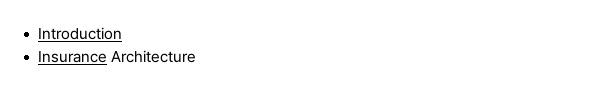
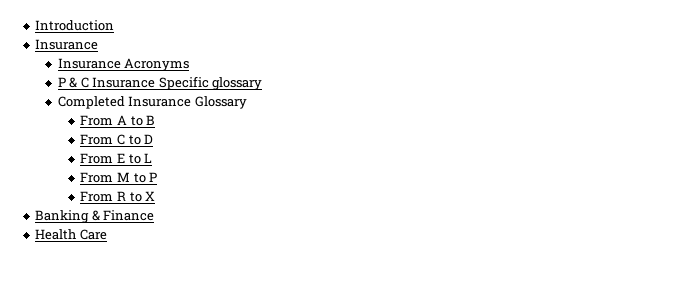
[111,50,197,63] Architecture -> [57,58,190,71] [57,76,263,90] [57,96,247,109] [80,115,156,126] [80,134,154,145] [80,153,153,164] [80,172,158,183] [80,191,156,202] [35,210,155,223] [35,229,107,240] // Insurance Acronyms // P & C Insurance Specific glossary // Completed Insurance Glossary // From A to B // From C to D // From E to L // From M to P // From R to X // Banking & Finance // Health Care

